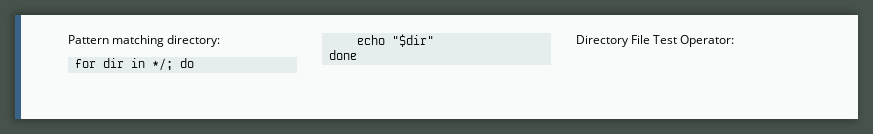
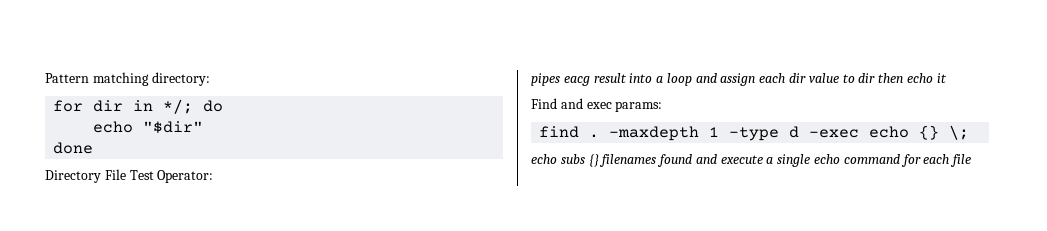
(735, 41) none -> [531,73,947,86] [531,98,663,112] [539,125,970,141] [531,154,972,167] // pipes eacg result into a loop and assign each dir value to dir then echo it // Find and exec params: // find . -maxdepth 1 -type d -exec echo {} \; // echo subs {} filenames found and execute a single echo command for each file

